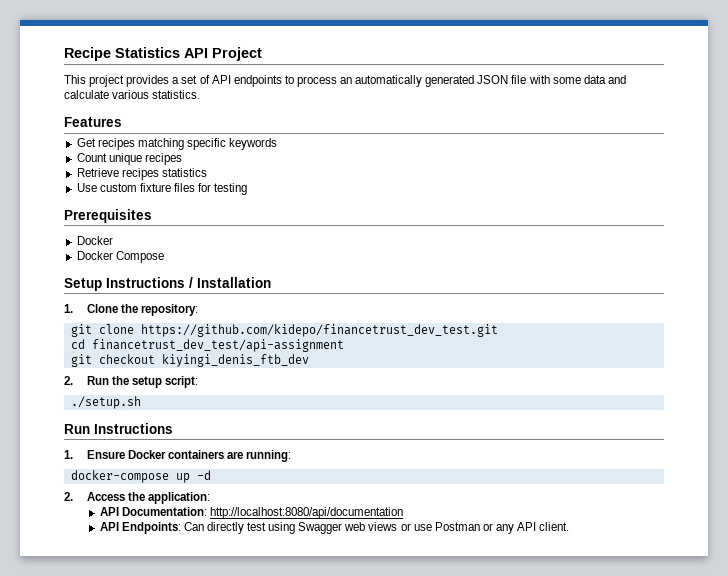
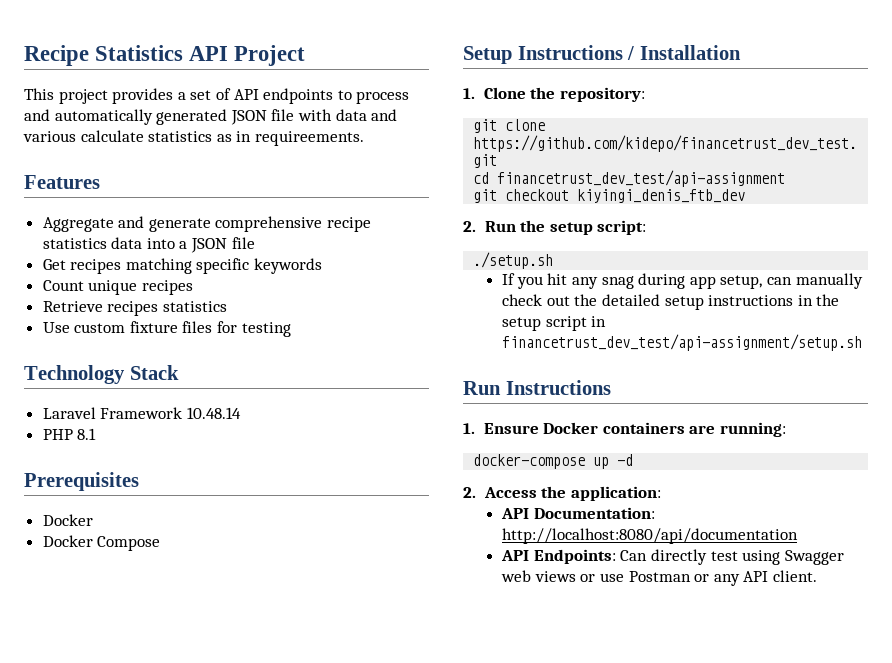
[340,77,353,84] an -> [24,109,50,121] and
[552,77,581,84] some -> (332, 115) none
[64,90,201,99] [64,117,122,127] calculate various statistics. // Features -> [23,130,364,146] [24,175,100,189] [42,216,372,232] [42,237,255,253] various calculate statistics as in requireements. // Features // Aggregate and generate comprehensive recipe statistics data into a JSON file
(248, 189) none -> [24,365,179,384] [42,407,241,419] [42,428,97,440] // Technology Stack // Laravel Framework 10.48.14 // PHP 8.1
(141, 402) none -> [502,273,863,289] [502,294,840,310] [502,316,607,331] [502,334,863,351] // If you hit any snag during app setup, can manually check out the detailed setup instructions in the setup script in financetrust_dev_test/api-assignment/setup.sh

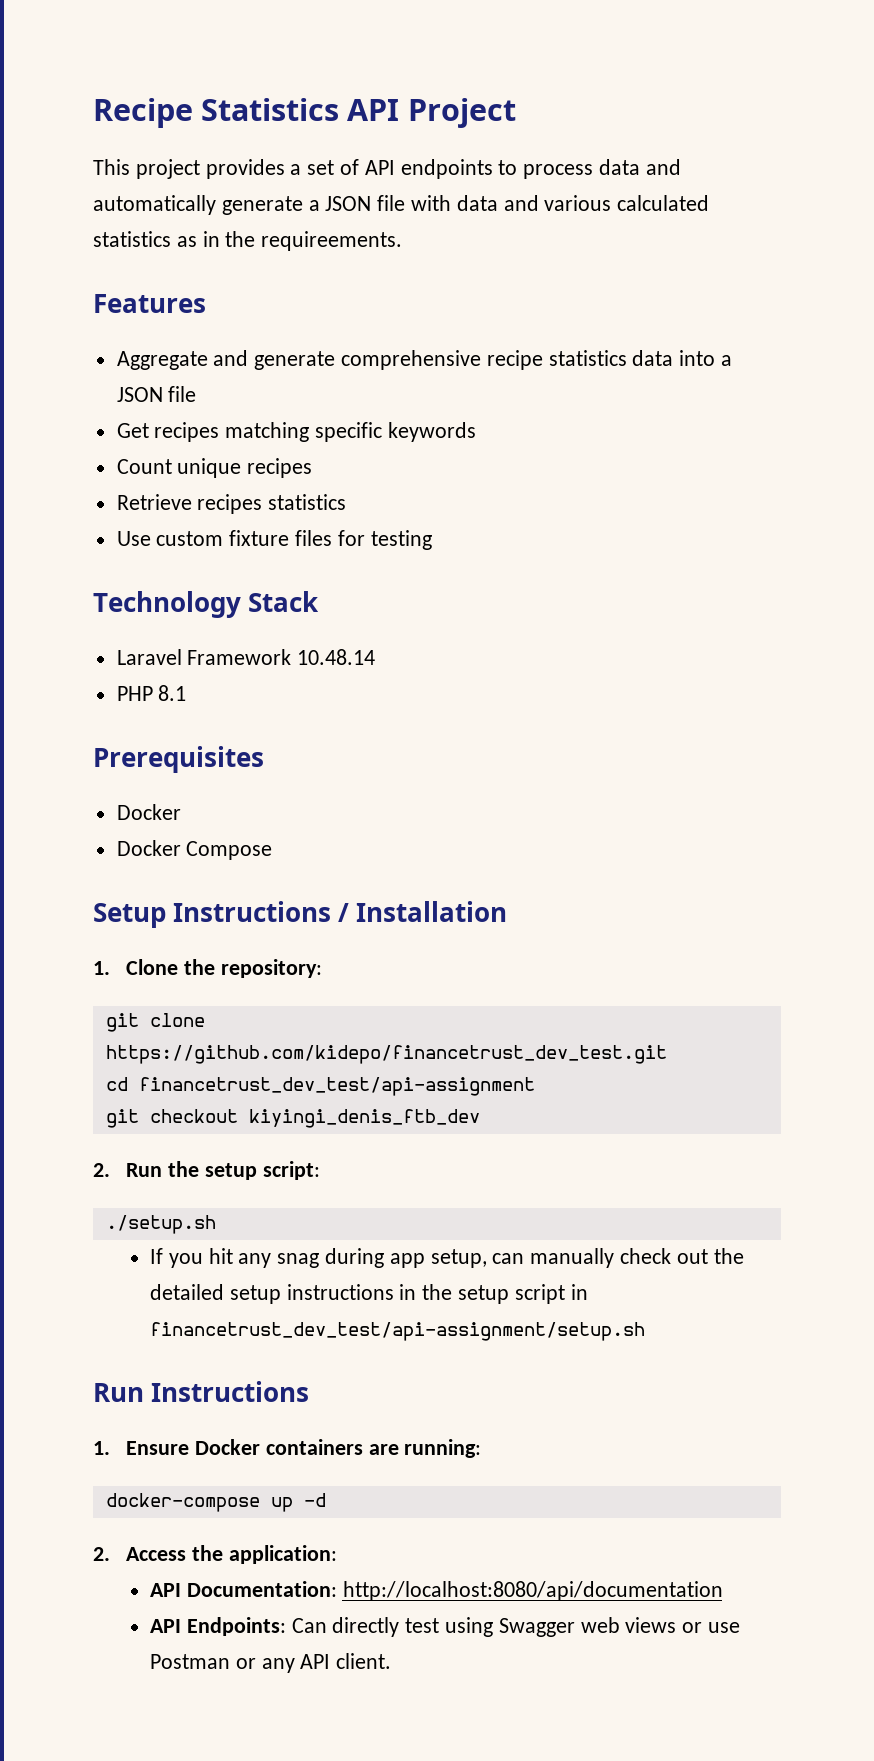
(410, 97) none -> [599,159,641,175] data
[156,109,228,125] generated -> [221,196,320,215] generate a
[80,130,144,142] calculate -> [617,195,710,211] calculated
(252, 136) none -> [225,231,256,247] the

